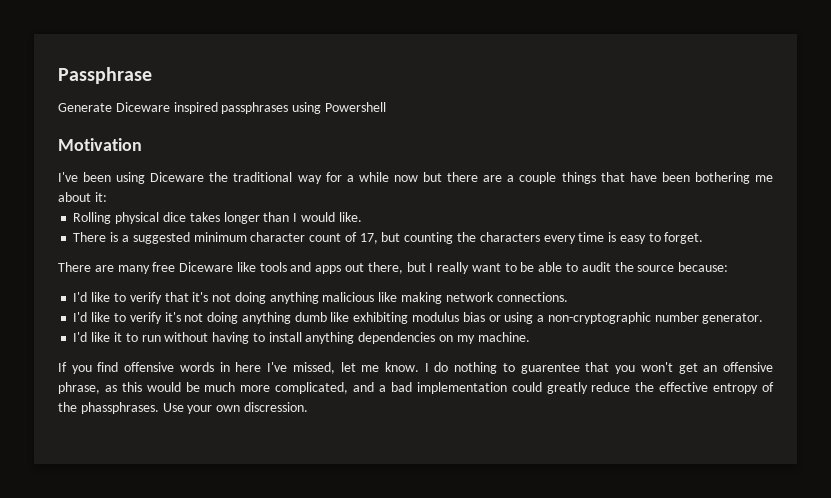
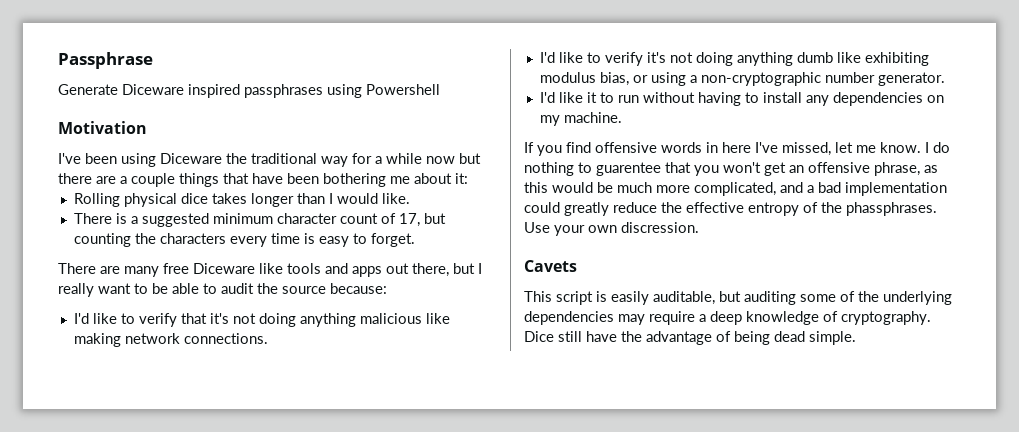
[462,312,485,322] bias -> [599,72,629,86] bias,
[305,332,355,344] anything -> [805,95,829,106] any
(308, 407) none -> [524,260,577,272] [524,291,952,305] [524,311,931,325] [524,331,856,345] // Cavets // This script is easily auditable, but auditing some of the underlying dependencies may require a deep knowledge of cryptography. Dice still have the advantage of being dead simple.

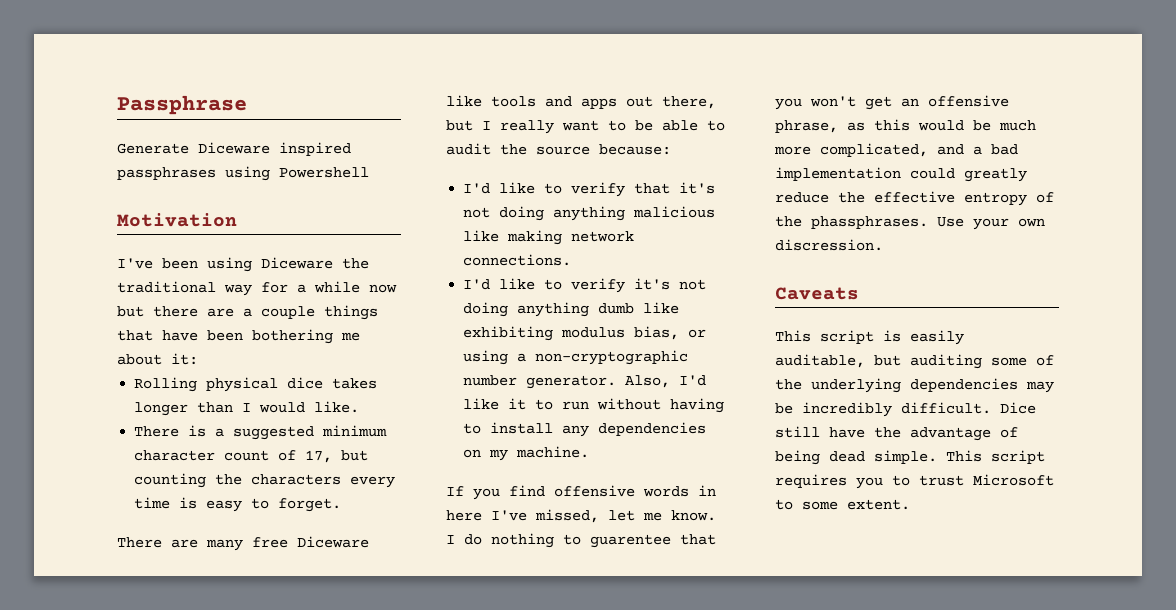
(945, 79) // -> [625,375,671,388] Also,
[524,260,577,272] Cavets -> [775,287,859,300] Caveats
[649,311,931,325] require a deep knowledge of cryptography. -> [775,402,991,417] be incredibly difficult.
(856, 338) none -> [946,450,1045,464] [775,474,1054,489] [775,499,910,510] This script requires you to trust Microsoft to some extent.

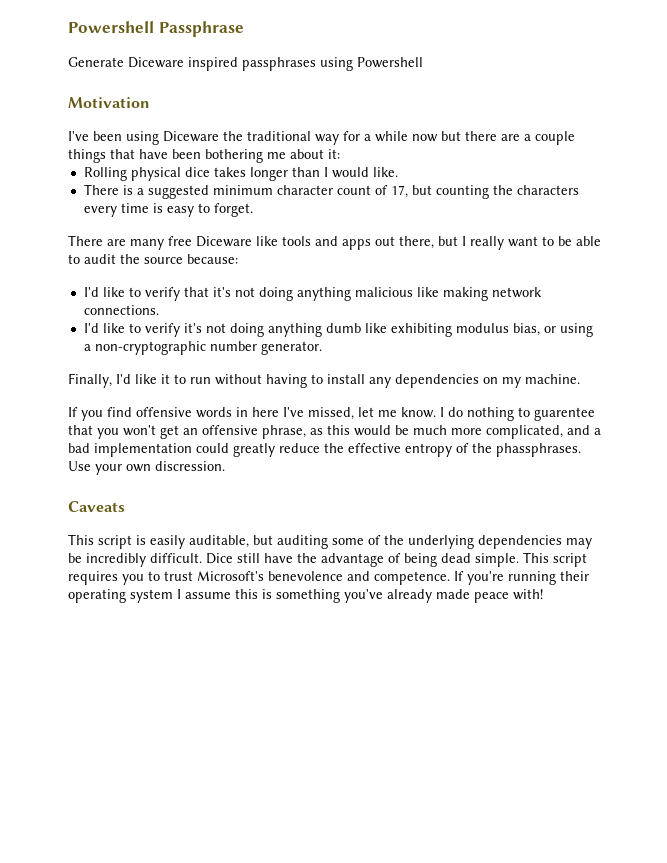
(117, 105) none -> [68,21,154,33] Powershell
[625,375,671,388] Also, -> [68,373,112,388] // Finally,
[973,474,1054,486] [775,499,910,510] Microsoft to some extent. -> [197,571,589,585] [68,589,543,603] Microsoft's benevolence and competence. If you're running their operating system I assume this is something you've already made peace with!

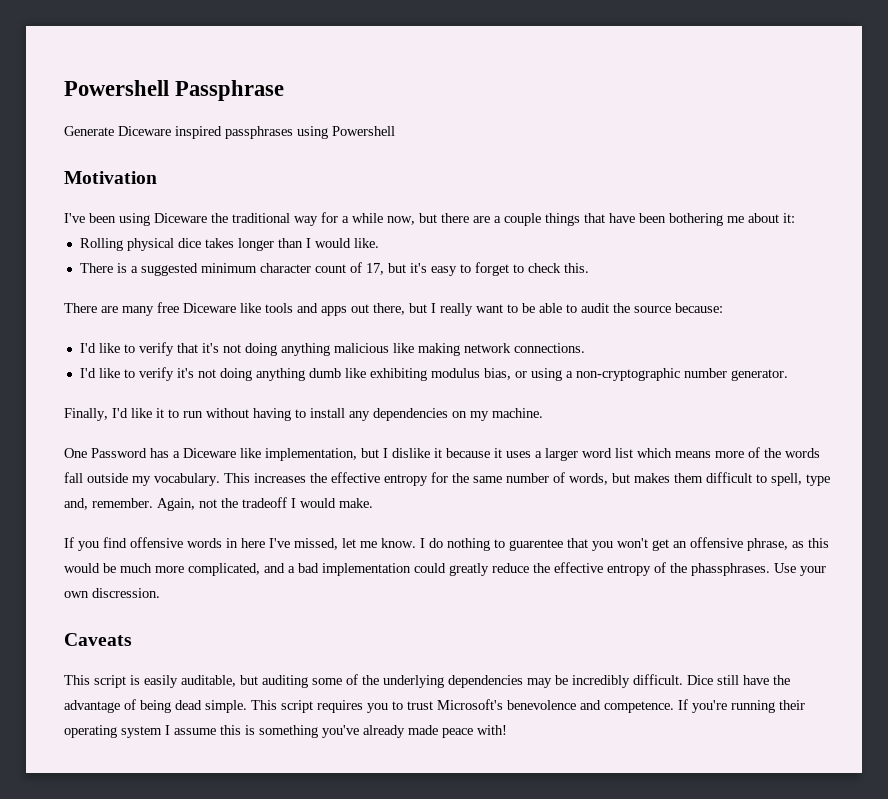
[412,134,438,142] now -> [387,216,415,225] now,
[435,185,579,199] [83,203,253,217] counting the characters every time is easy to forget. -> [409,262,589,276] it's easy to forget to check this.
(580, 379) none -> [64,447,820,461] [64,472,830,486] [64,497,373,511] // One Password has a Diceware like implementation, but I dislike it because it uses a larger word list which means more of the words fall outside my vocabulary. This increases the effective entropy for the same number of words, but makes them difficult to spell, type and, remember. Again, not the tradeoff I would make.

